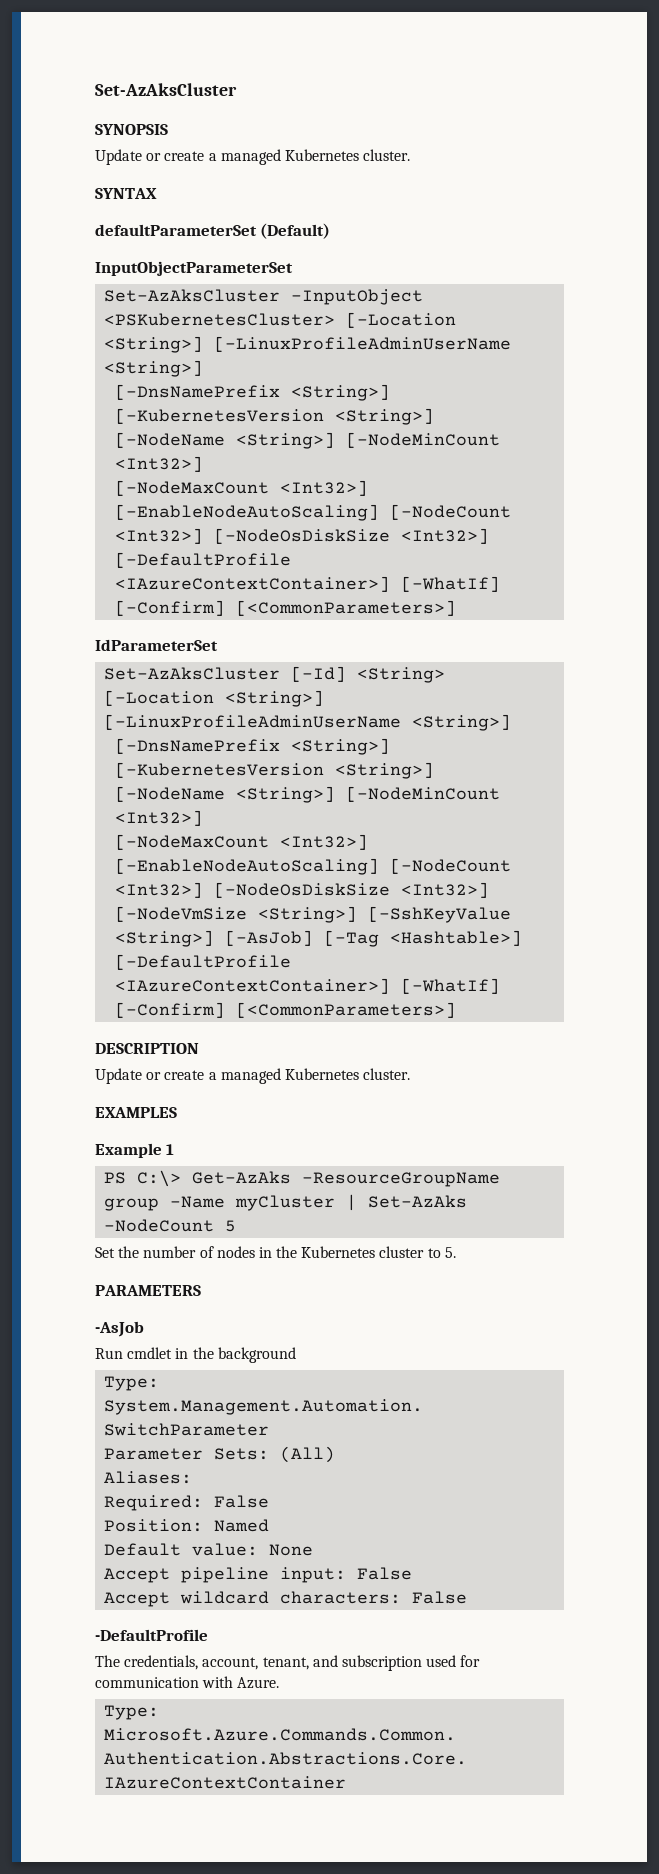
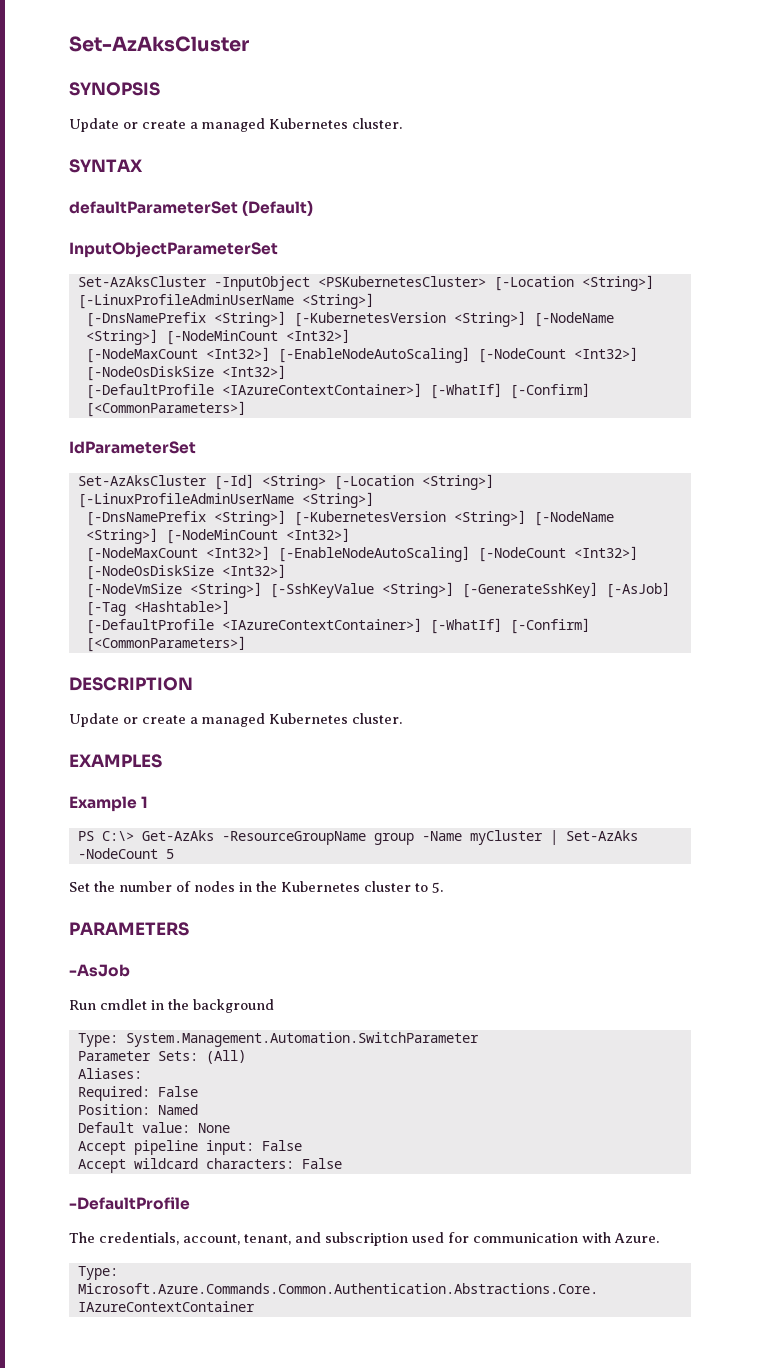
(215, 938) none -> [461,582,598,598] [-GenerateSshKey]

